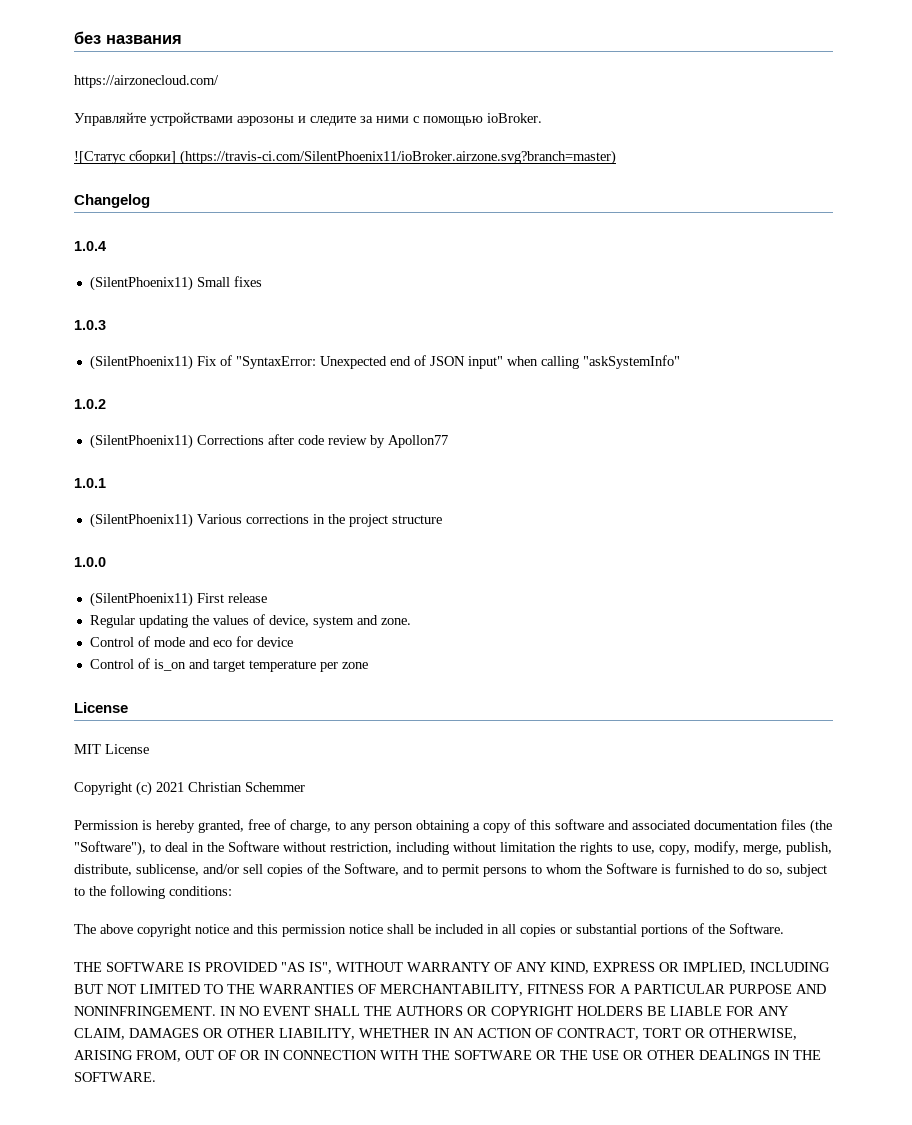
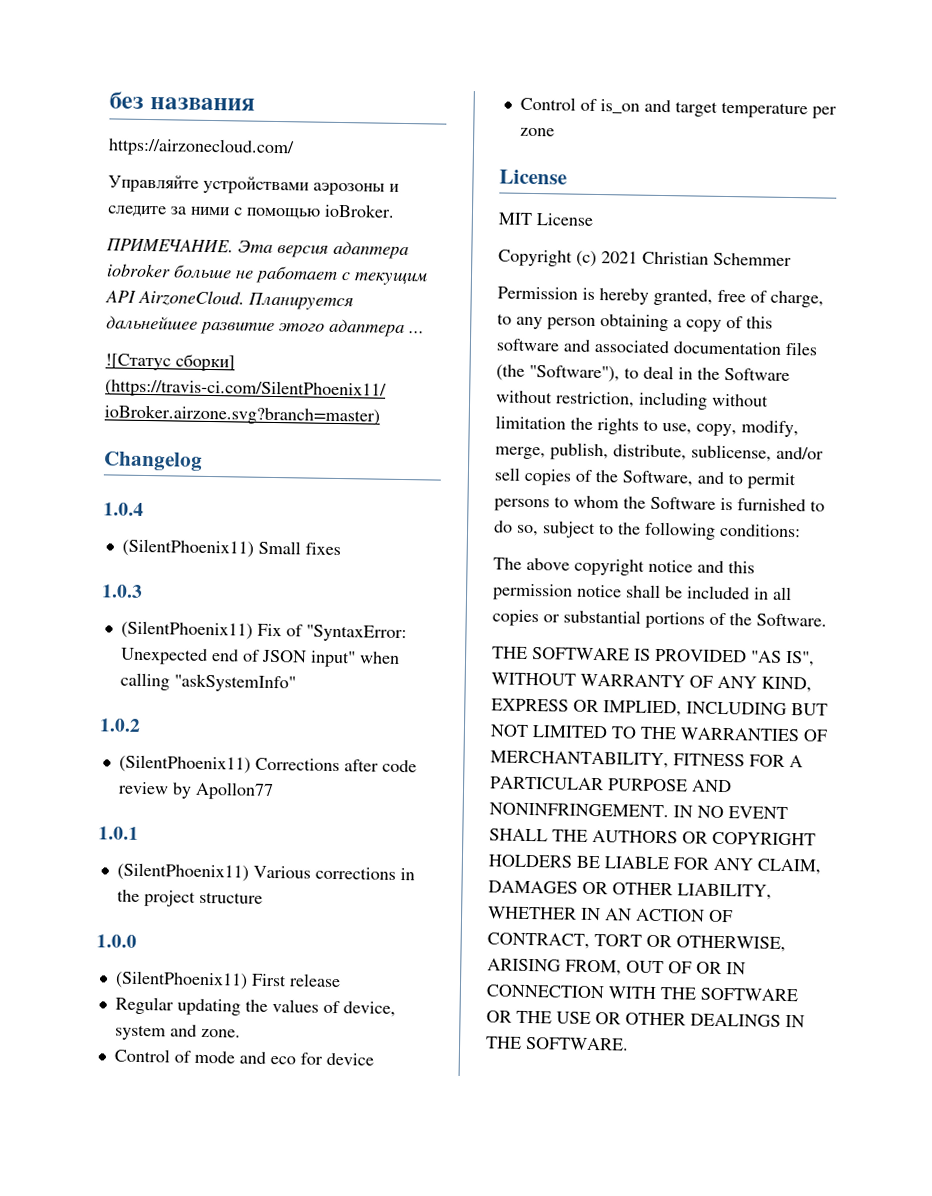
(542, 118) none -> [106,238,409,260] [106,263,428,286] [105,289,354,311] [106,315,425,338] // ПРИМЕЧАНИЕ. Эта версия адаптера iobroker больше не работает с текущим API AirzoneCloud. Планируется дальнейшее развитие этого адаптера ...

